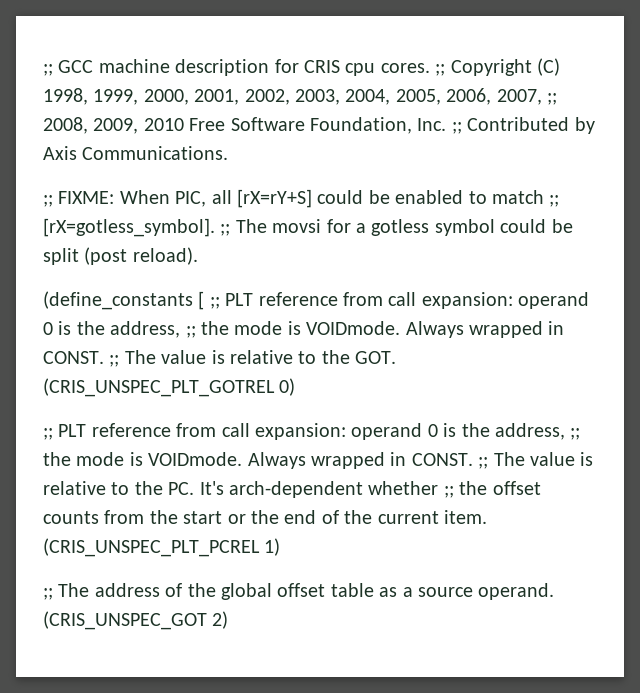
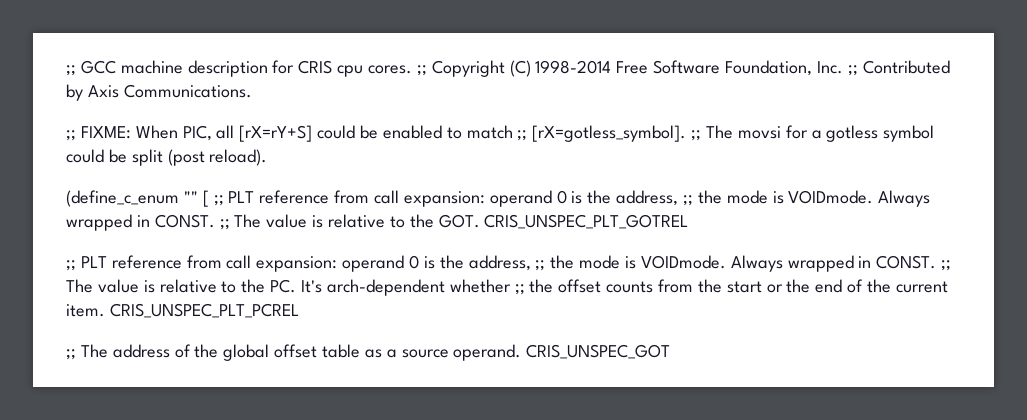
[43,88,557,105] [43,117,184,134] 1998, 1999, 2000, 2001, 2002, 2003, 2004, 2005, 2006, 2007, ;; 2008, 2009, 2010 -> [535,60,612,74] 1998-2014
[43,291,193,310] (define_constants -> [66,190,198,207] (define_c_enum ""
[43,378,296,397] (CRIS_UNSPEC_PLT_GOTREL 0) -> [484,214,689,229] CRIS_UNSPEC_PLT_GOTREL
[43,538,281,557] (CRIS_UNSPEC_PLT_PCREL 1) -> [109,303,299,318] CRIS_UNSPEC_PLT_PCREL
[43,611,229,630] (CRIS_UNSPEC_GOT 2) -> [526,344,671,359] CRIS_UNSPEC_GOT

